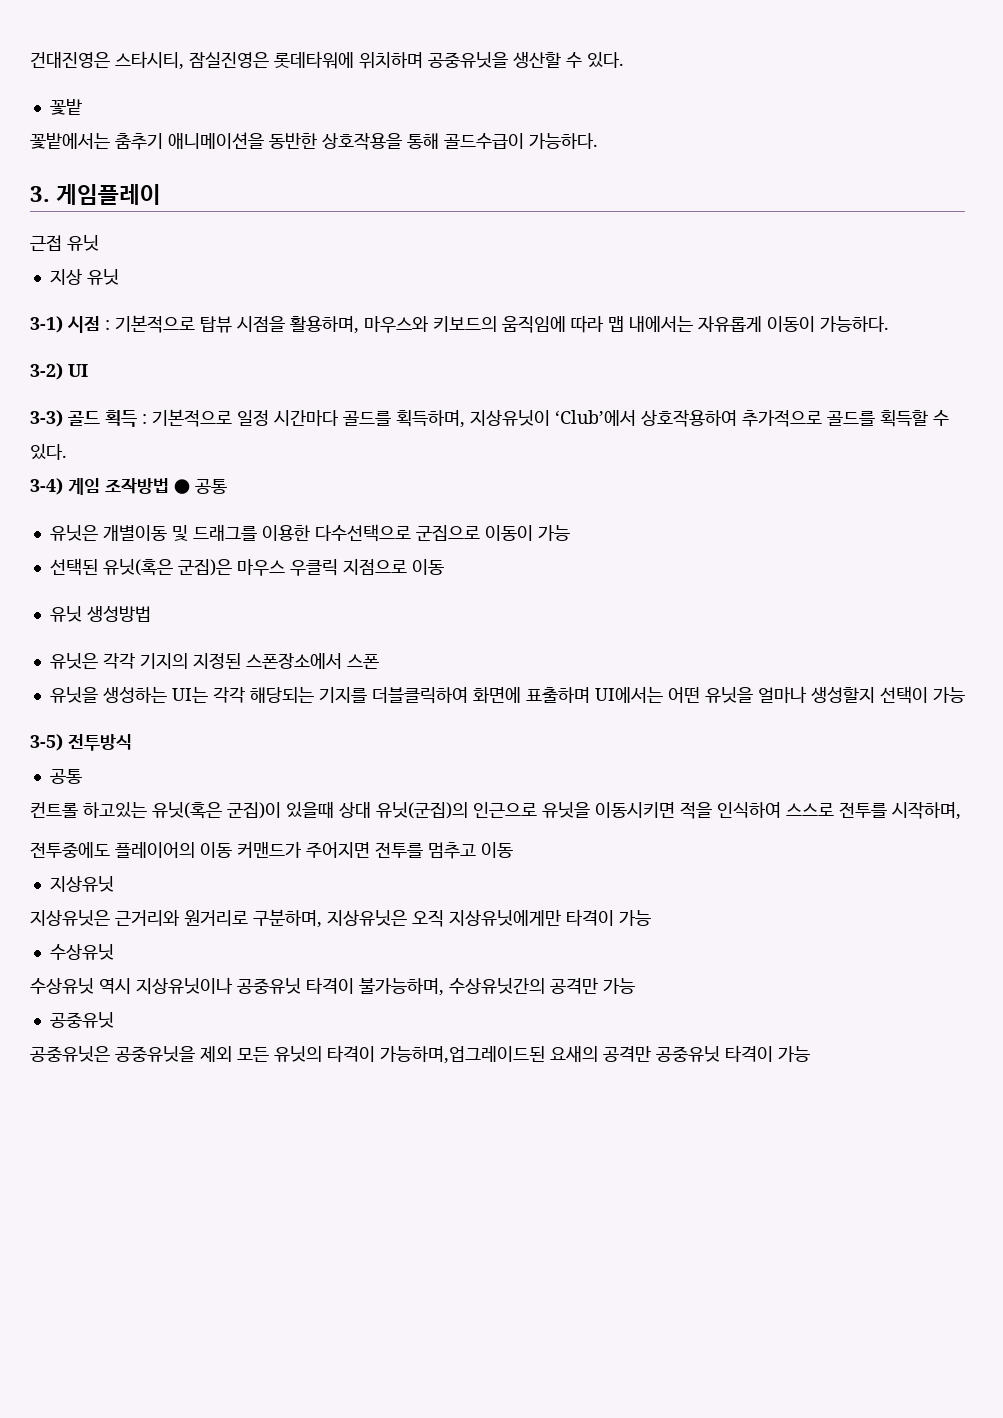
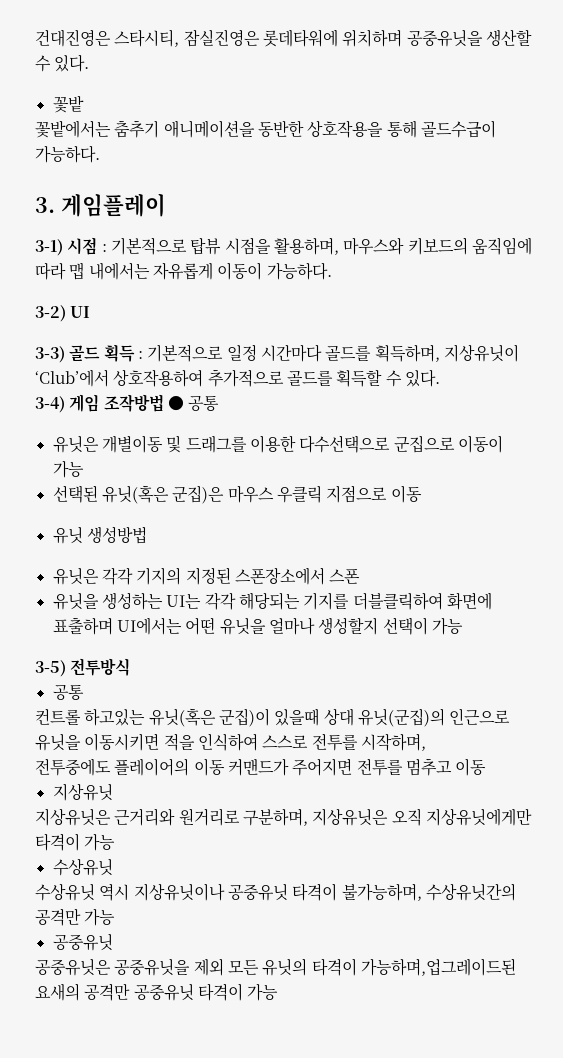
[30,235,99,251] [49,269,119,285] // 근접 유닛 // 지상 유닛 -> (166, 205) none

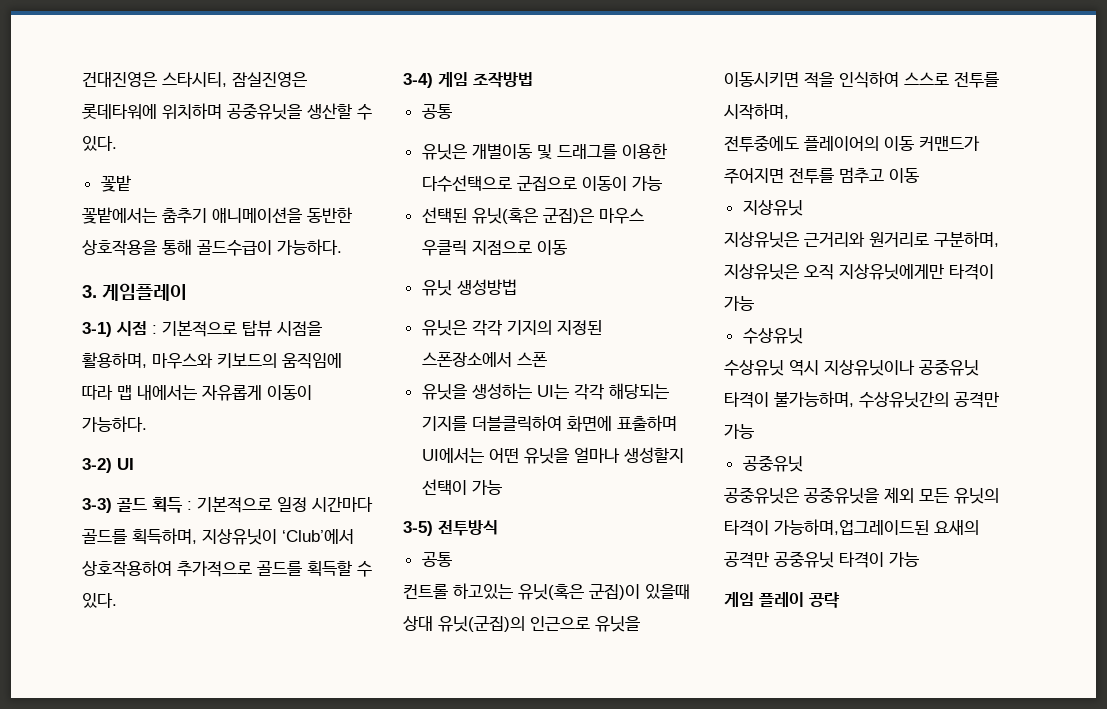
[167,396,184,411] ● -> (533, 80) //
(279, 992) none -> [724,592,839,608] // 게임 플레이 공략

